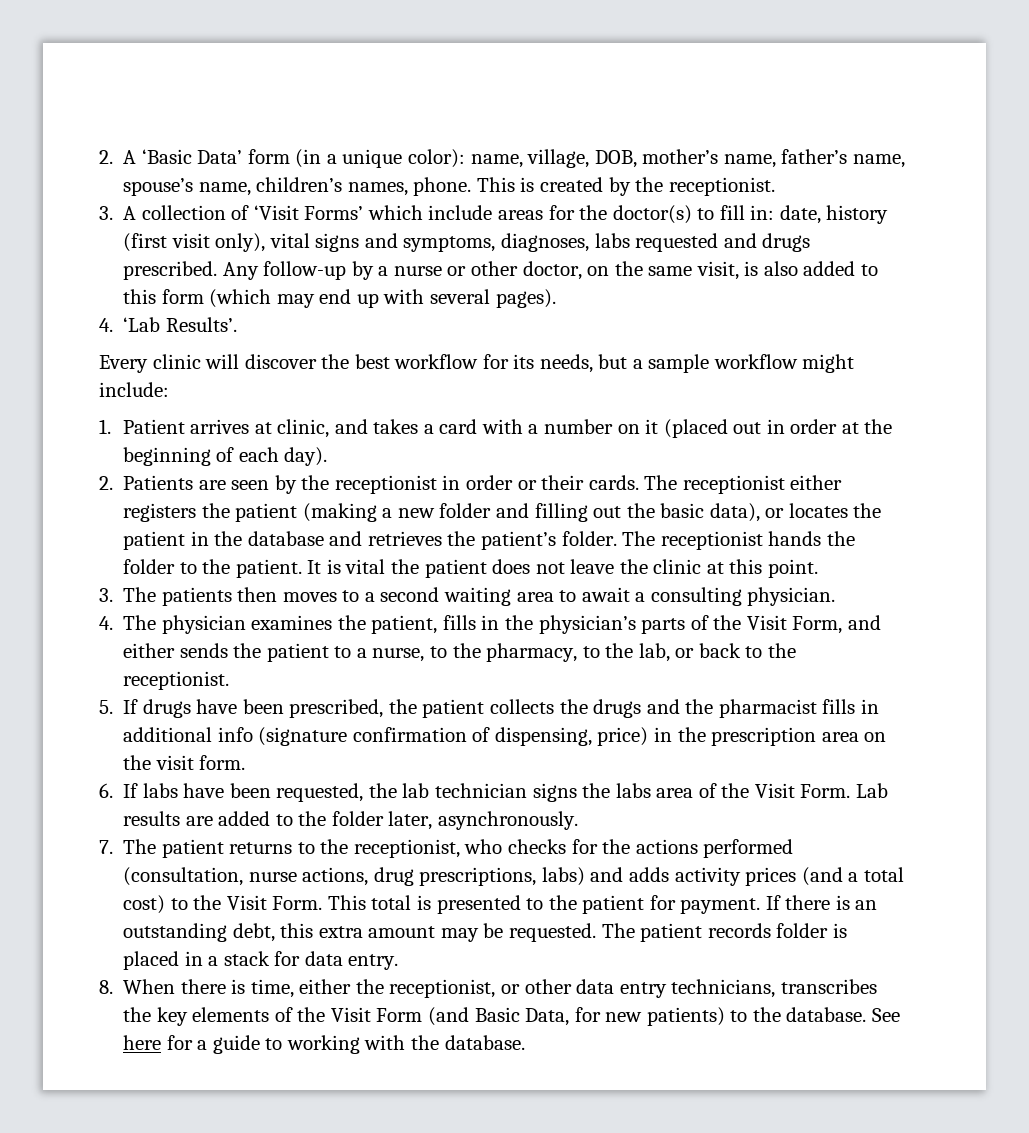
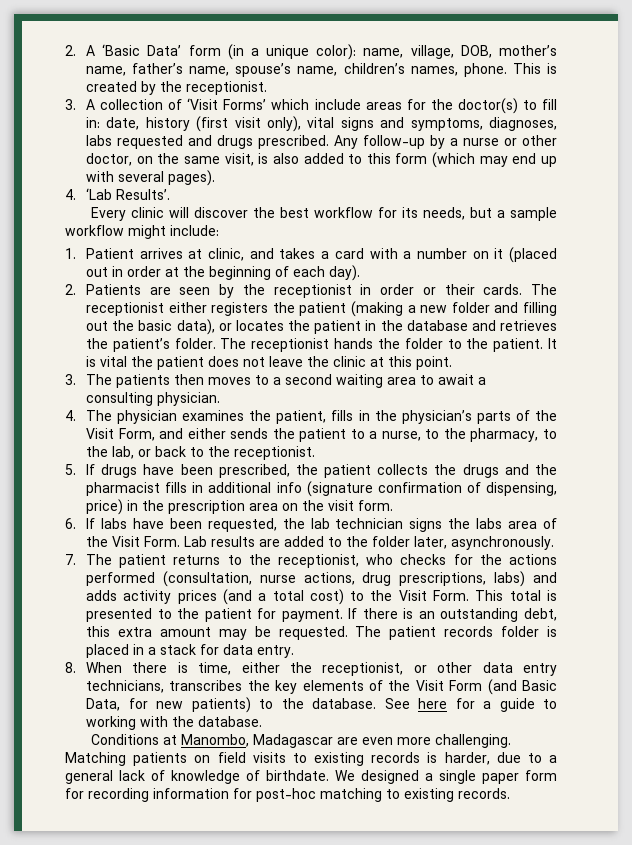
(525, 1042) none -> [90,734,511,748] [65,752,558,766] [65,770,557,784] [65,788,510,802] // Conditions at Manombo, Madagascar are even more challenging. Matching patients on field visits to existing records is harder, due to a general lack of knowledge of birthdate. We designed a single paper form for recording information for post-hoc matching to existing records.

